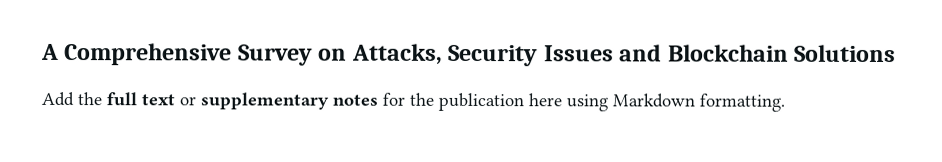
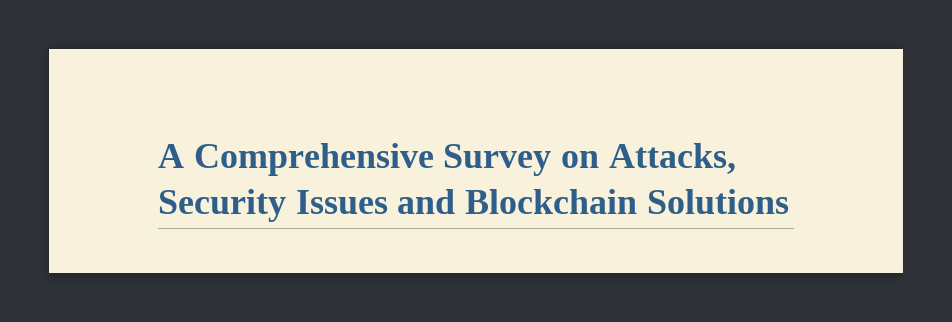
[41,91,785,112] // Add the full text or supplementary notes for the publication here using Markdown formatting. -> (789, 201) none

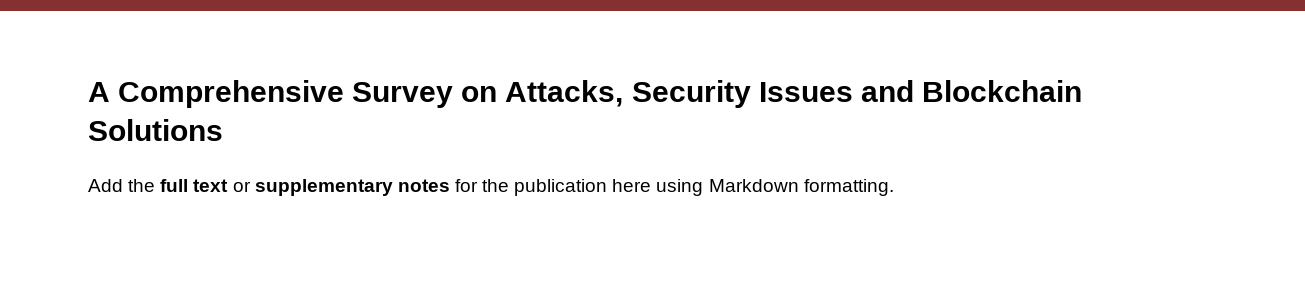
(789, 201) none -> [88,179,894,196] // Add the full text or supplementary notes for the publication here using Markdown formatting.

